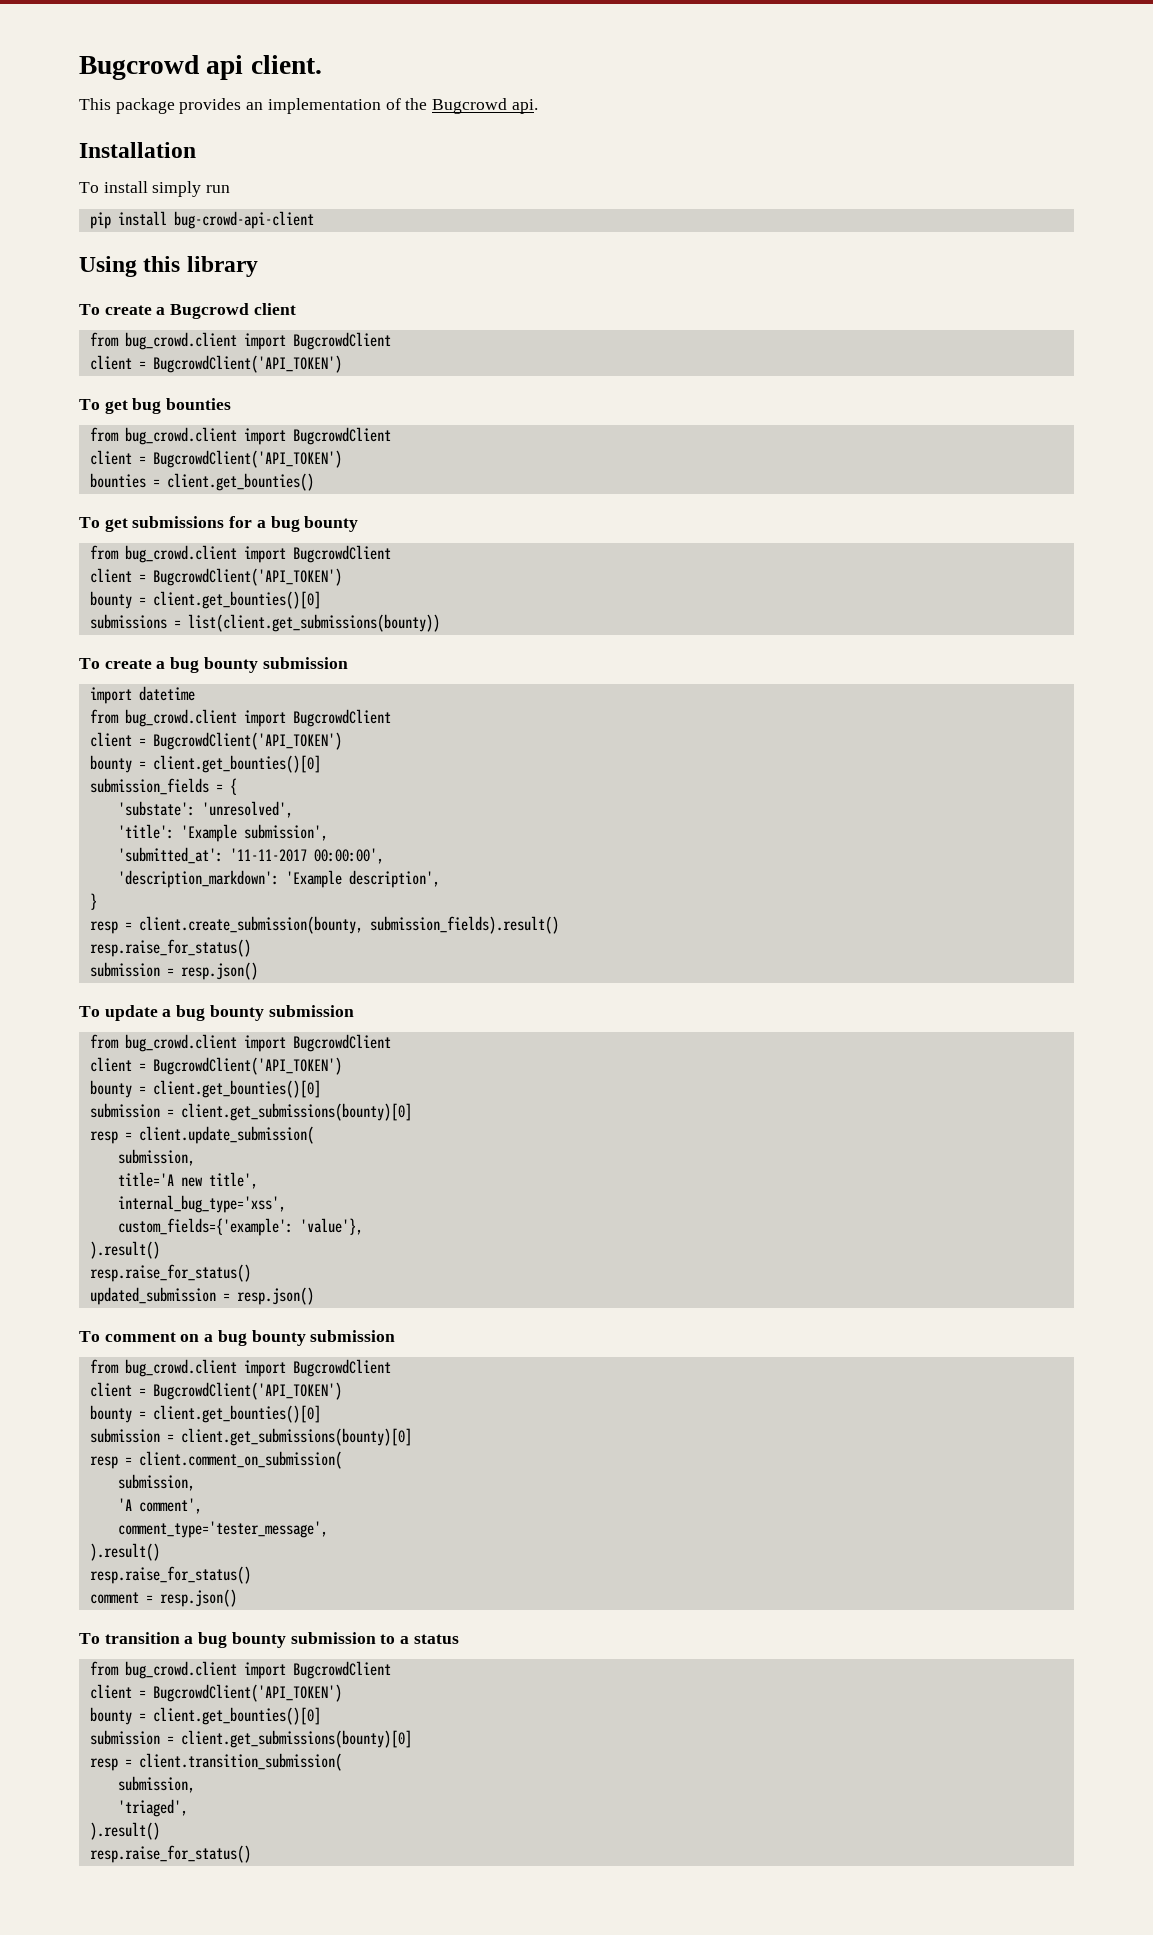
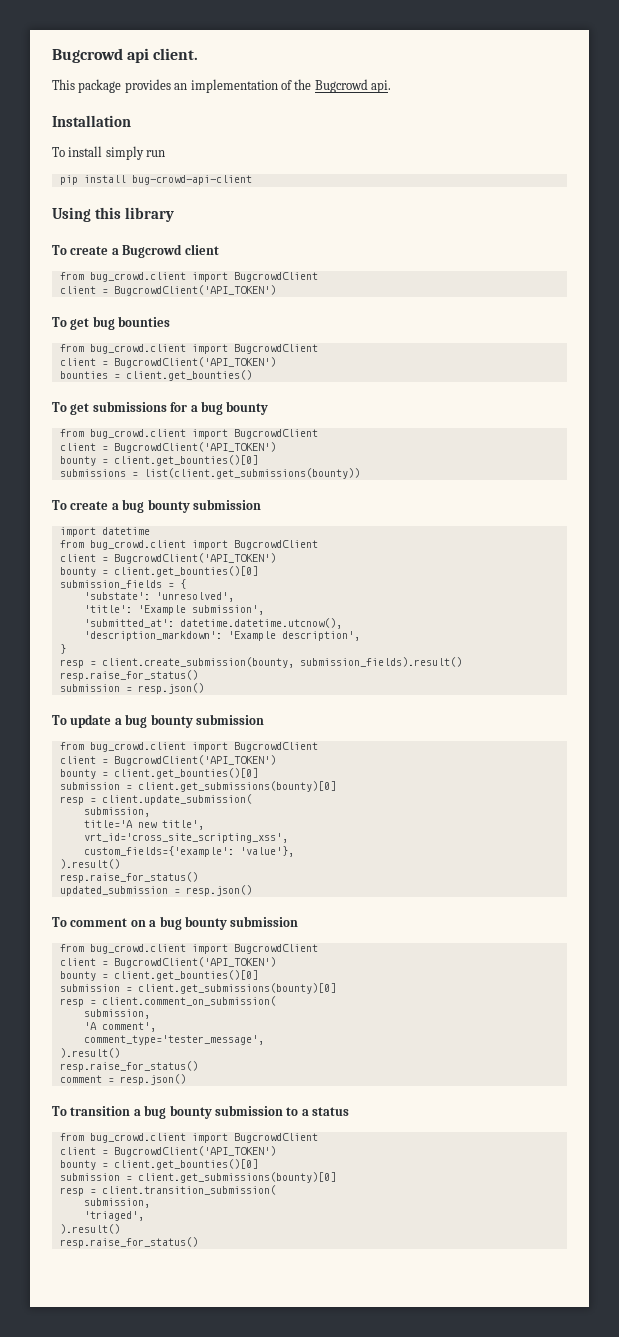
[229,848,384,864] '11-11-2017 00:00:00', -> [179,618,342,629] datetime.datetime.utcnow(),
[117,1195,286,1213] internal_bug_type='xss', -> [83,833,288,843] vrt_id='cross_site_scripting_xss',

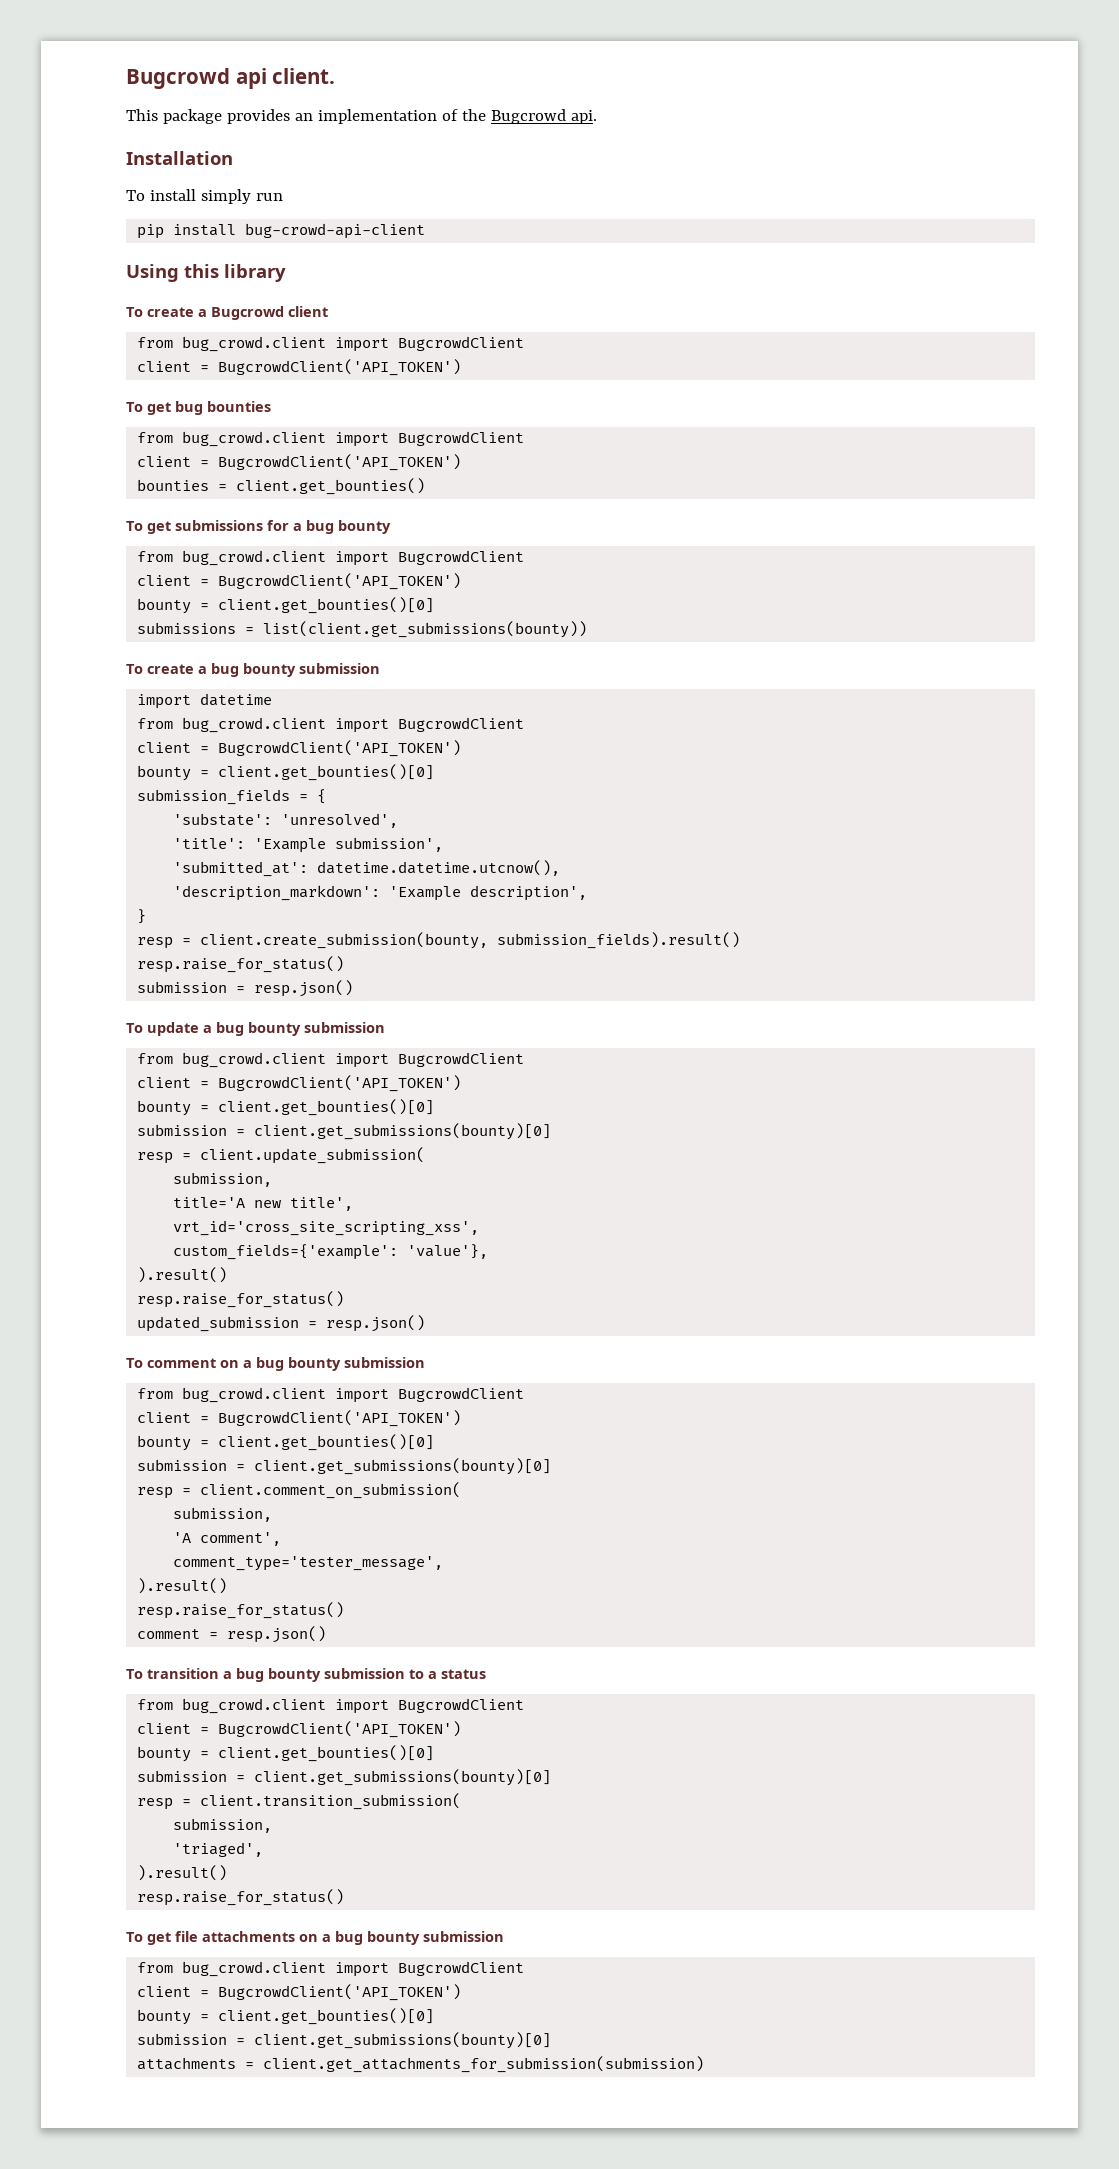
(198, 1242) none -> [126,1931,504,1945] [137,1961,525,1977] [137,1984,462,2001] [137,2008,435,2025] [137,2032,552,2049] [137,2056,705,2073] // To get file attachments on a bug bounty submission // from bug_crowd.client import BugcrowdClient // client = BugcrowdClient('API_TOKEN') // bounty = client.get_bounties()[0] // submission = client.get_submissions(bounty)[0] // attachments = client.get_attachments_for_submission(submission)

